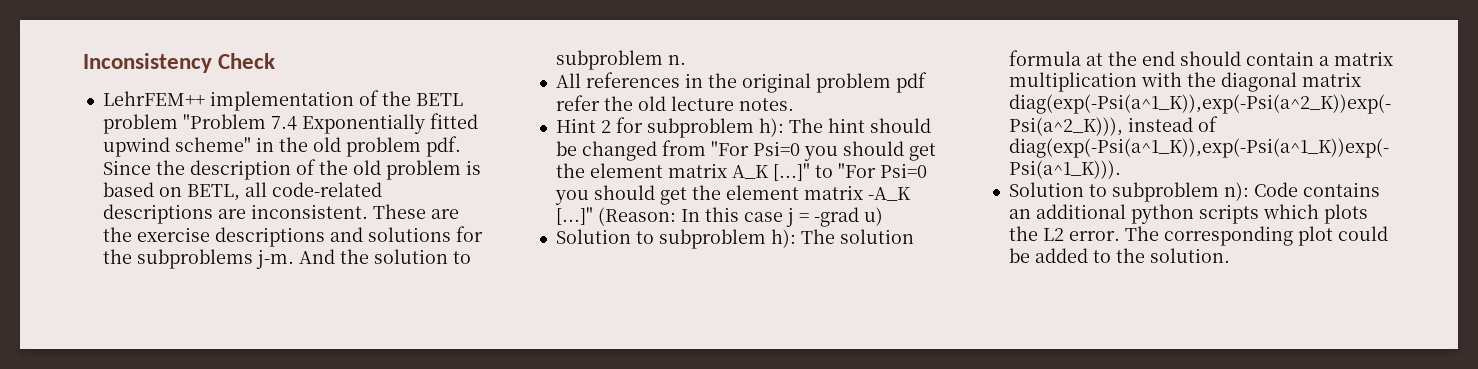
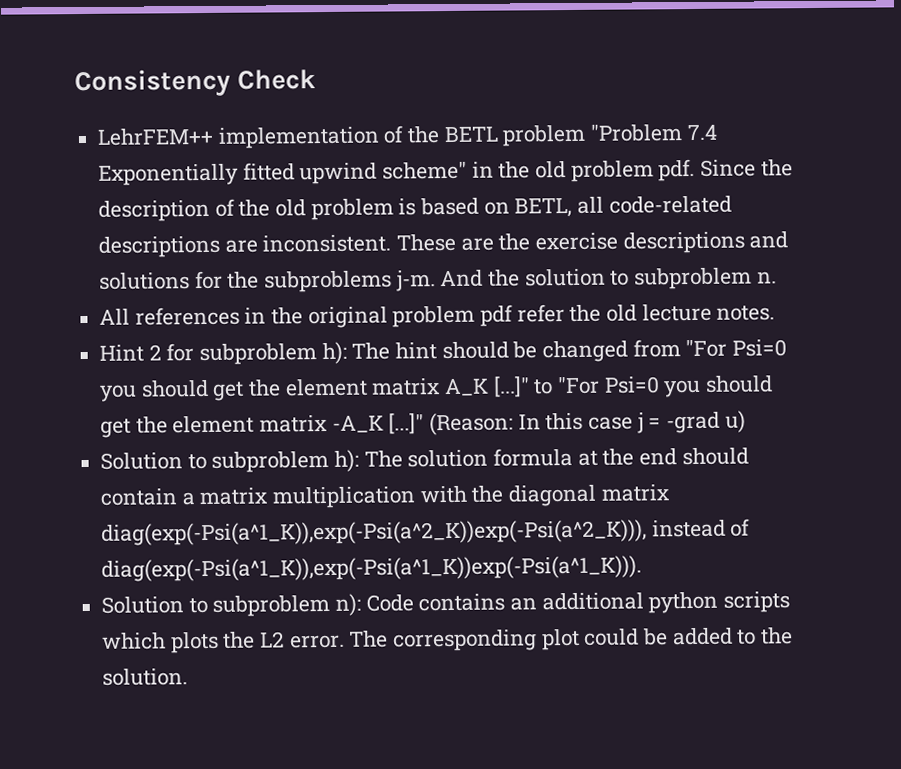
[83,53,212,73] Inconsistency -> [74,68,231,98] Consistency

